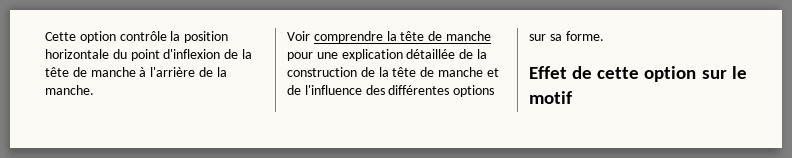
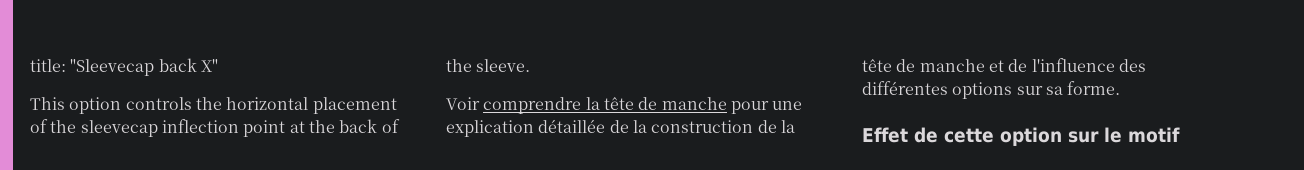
[45,31,229,43] [45,49,252,61] [45,67,227,77] [45,85,94,95] Cette option contrôle la position horizontale du point d'inflexion de la tête de manche à l'arrière de la manche. -> [30,58,218,76] [30,97,397,114] [30,119,400,137] [446,59,531,72] title: "Sleevecap back X" // This option controls the horizontal placement of the sleevecap inflection point at the back of the sleeve.

